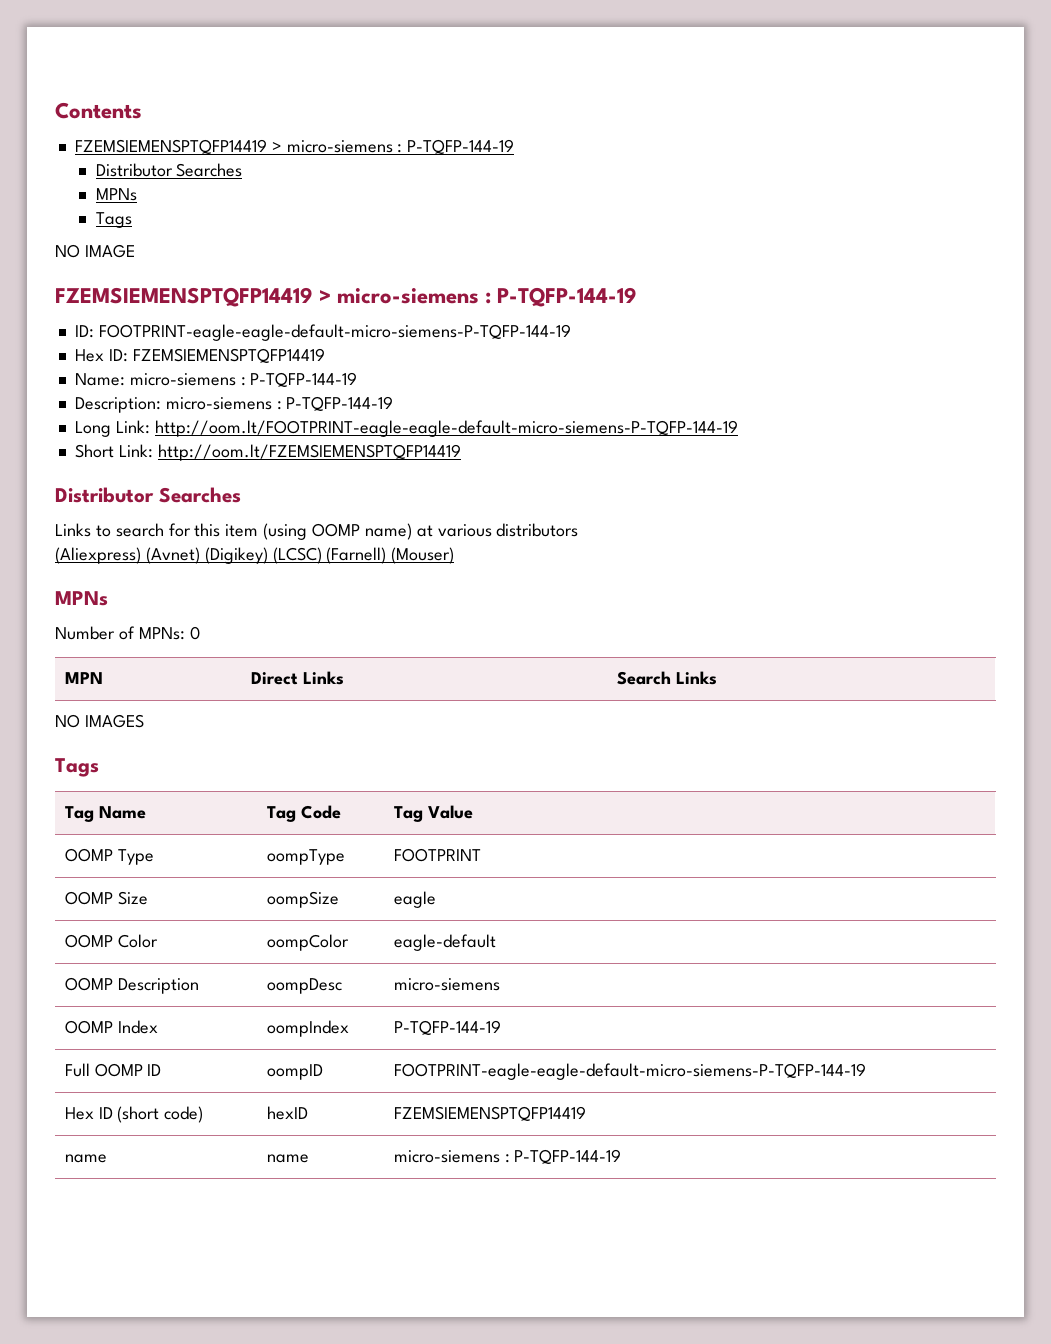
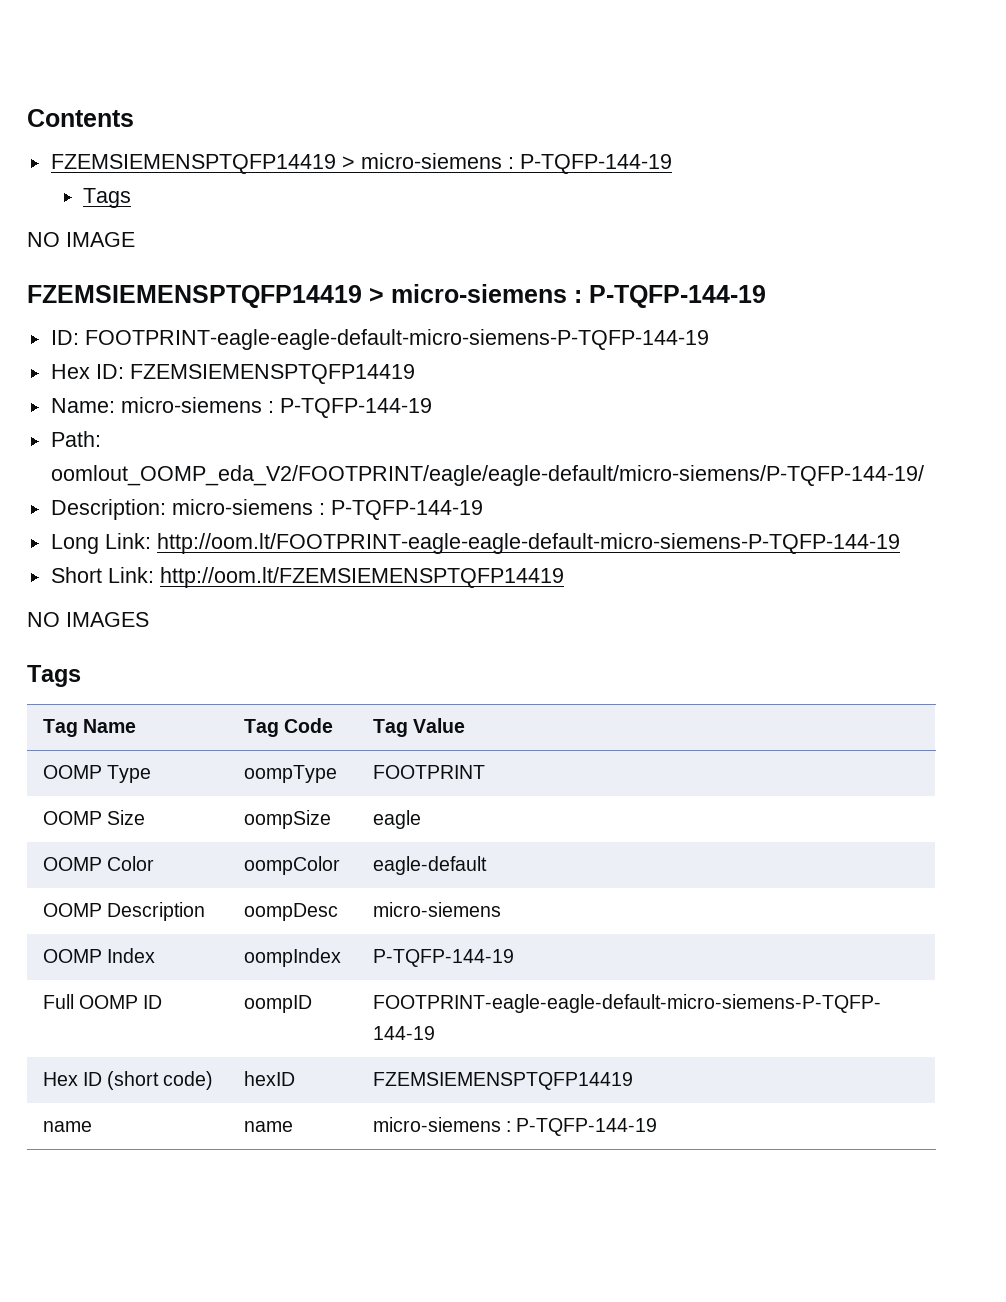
[95,163,243,177] [95,188,137,201] // Distributor Searches // MPNs -> (672, 164) none
(358, 379) none -> [50,431,101,447] [50,465,924,486] // Path: oomlout_OOMP_eda_V2/FOOTPRINT/eagle/eagle-default/micro-siemens/P-TQFP-144-19/
[55,487,241,503] [55,523,579,540] [55,547,455,564] [55,591,108,606] [55,626,200,640] [64,672,103,684] [250,671,344,685] [616,671,717,685] // Distributor Searches // Links to search for this item (using OOMP name) at various distributors // (Aliexpress) (Avnet) (Digikey) (LCSC) (Farnell) (Mouser) // MPNs // Number of MPNs: 0 // MPN | Direct Links | Search Links -> (564, 577) none

